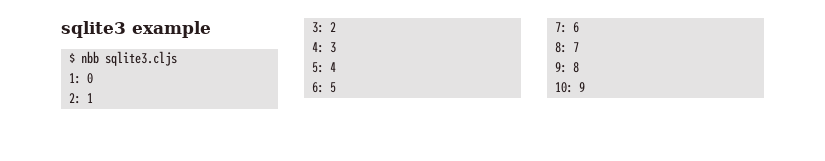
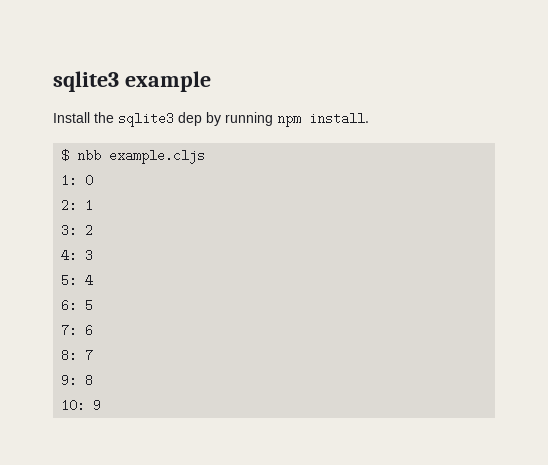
(211, 29) none -> [53,112,369,127] // Install the sqlite3 dep by running npm install.
[105,51,178,66] sqlite3.cljs -> [109,149,206,164] example.cljs

